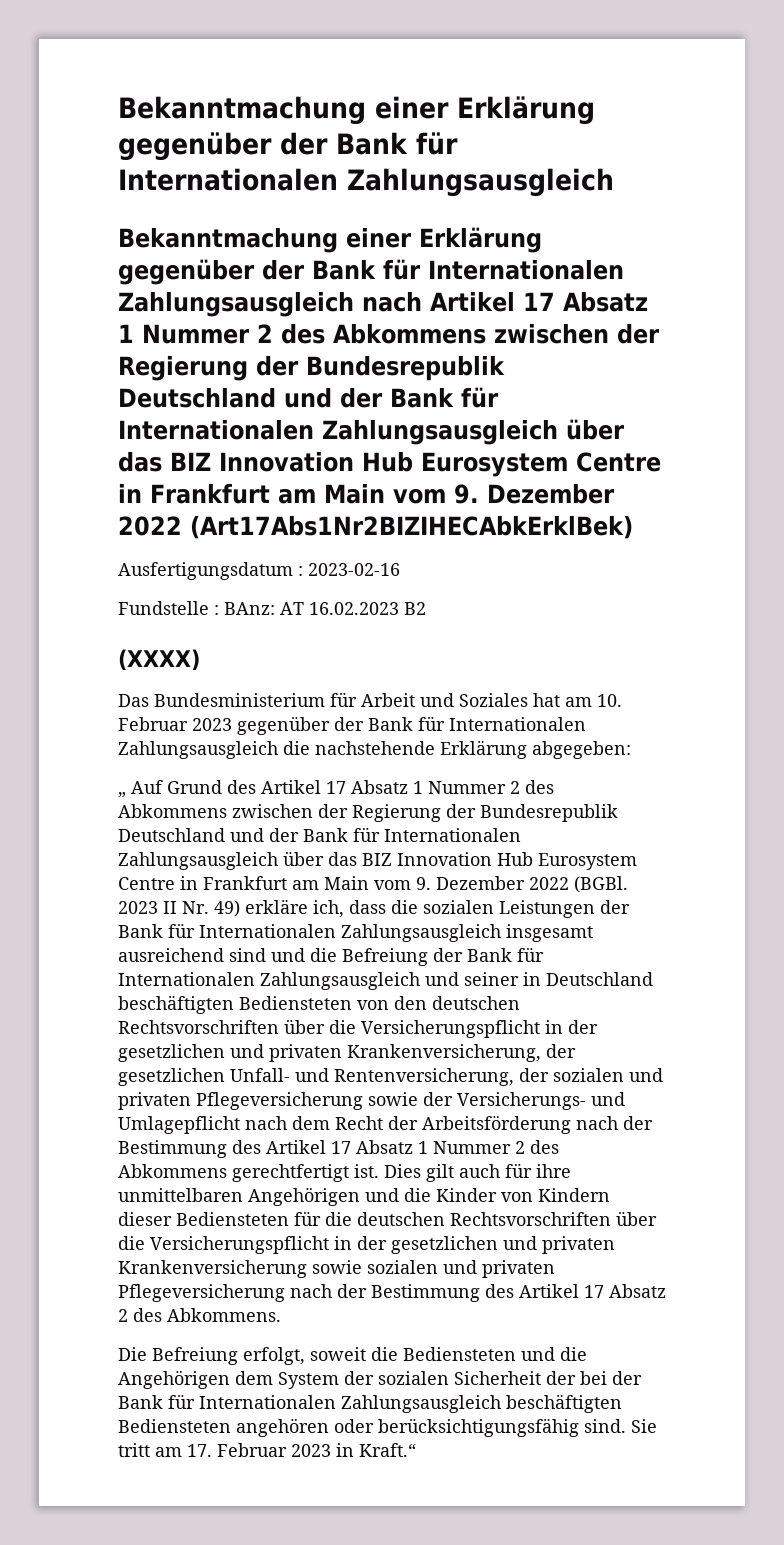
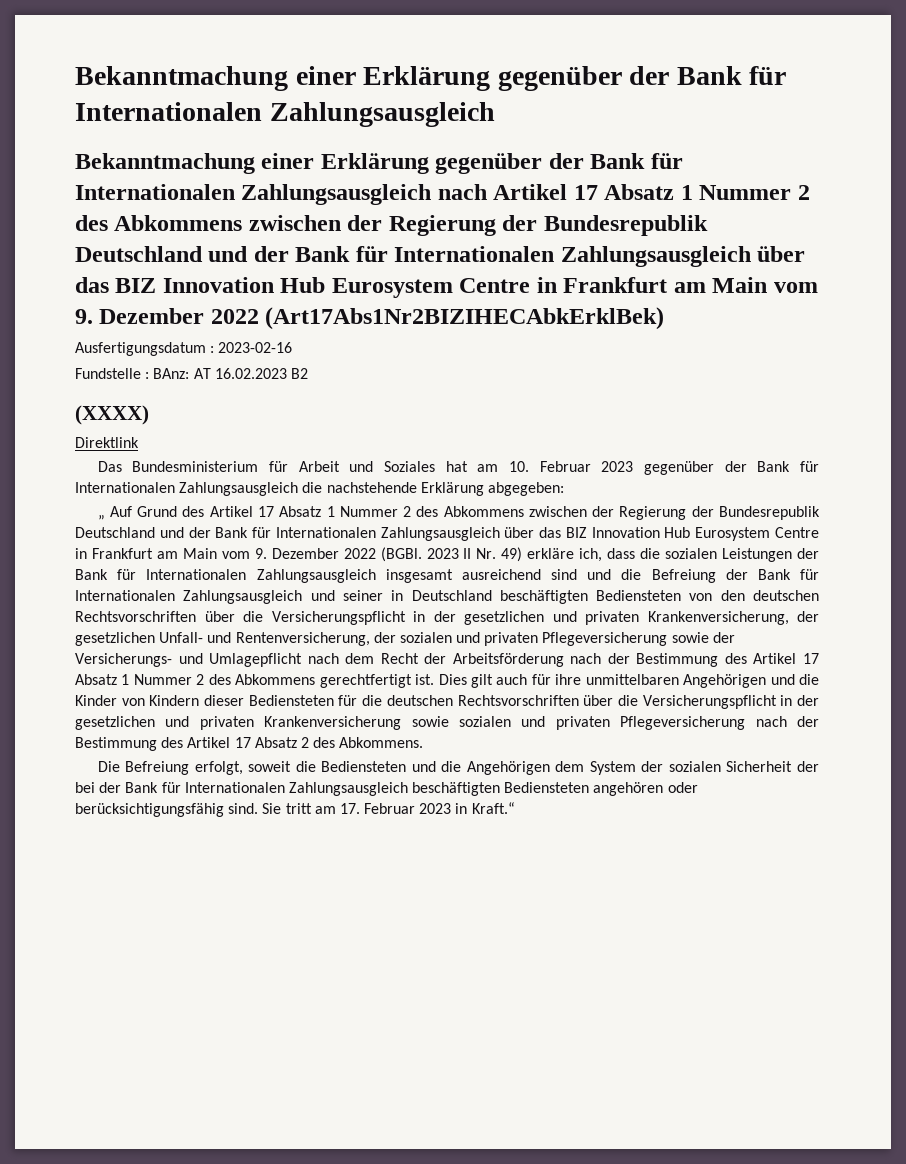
(200, 660) none -> [75,437,139,448] // Direktlink

